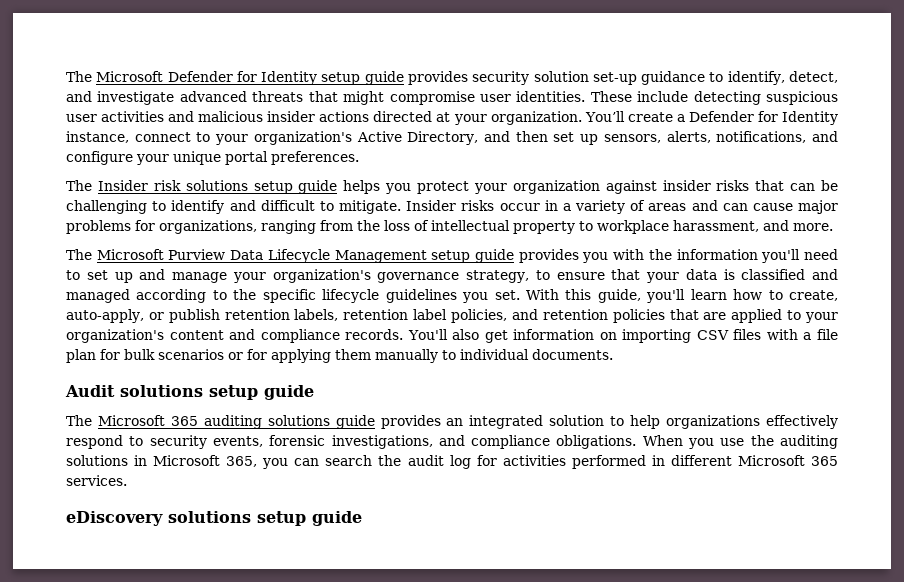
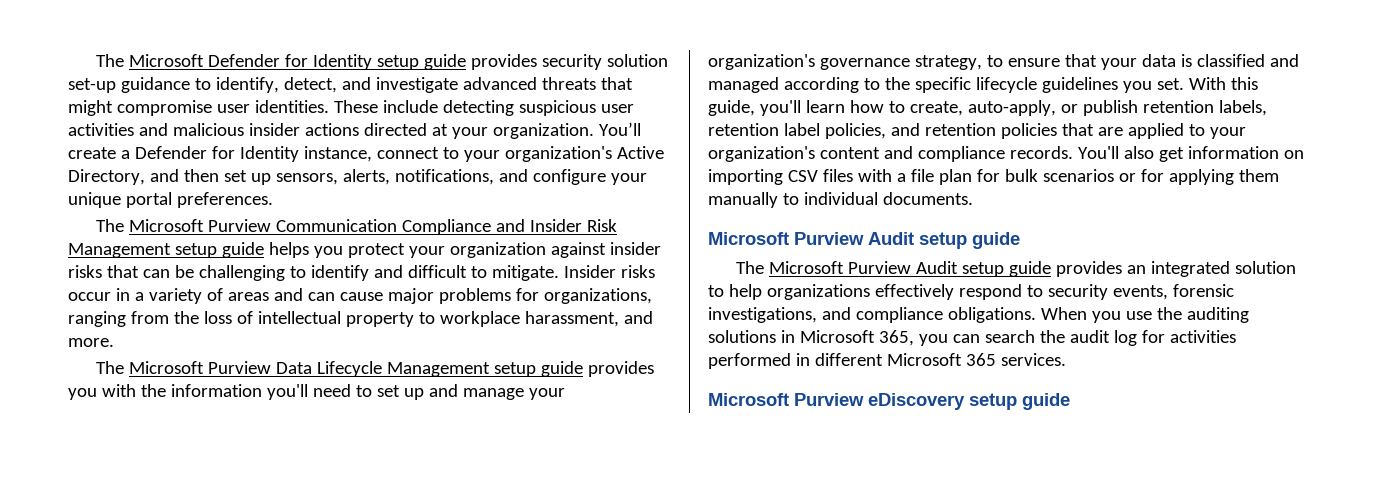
[97,180,248,191] Insider risk solutions -> [128,219,617,235] [68,243,171,258] Microsoft Purview Communication Compliance and Insider Risk Management
[65,385,203,397] Audit solutions -> [708,232,914,245] Microsoft Purview Audit
[170,415,330,429] 365 auditing solutions -> [847,261,1004,277] Purview Audit setup
[66,511,251,526] eDiscovery solutions -> [708,393,965,410] Microsoft Purview eDiscovery

